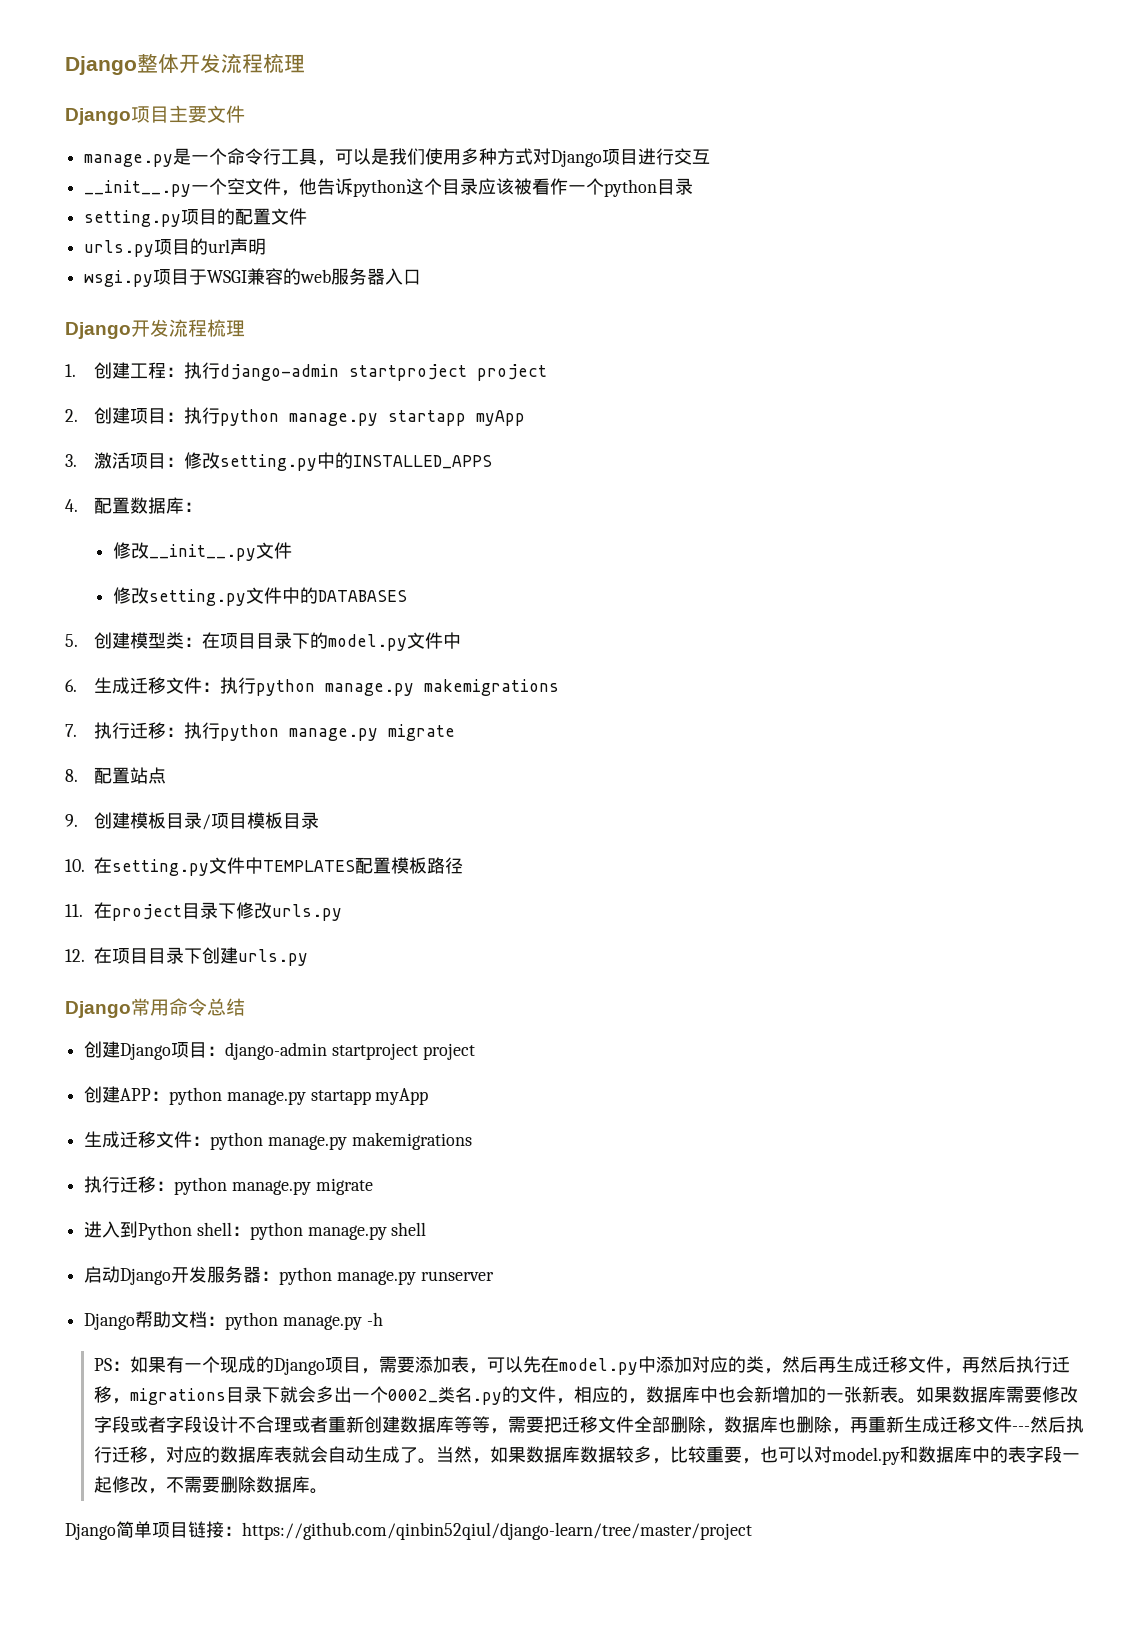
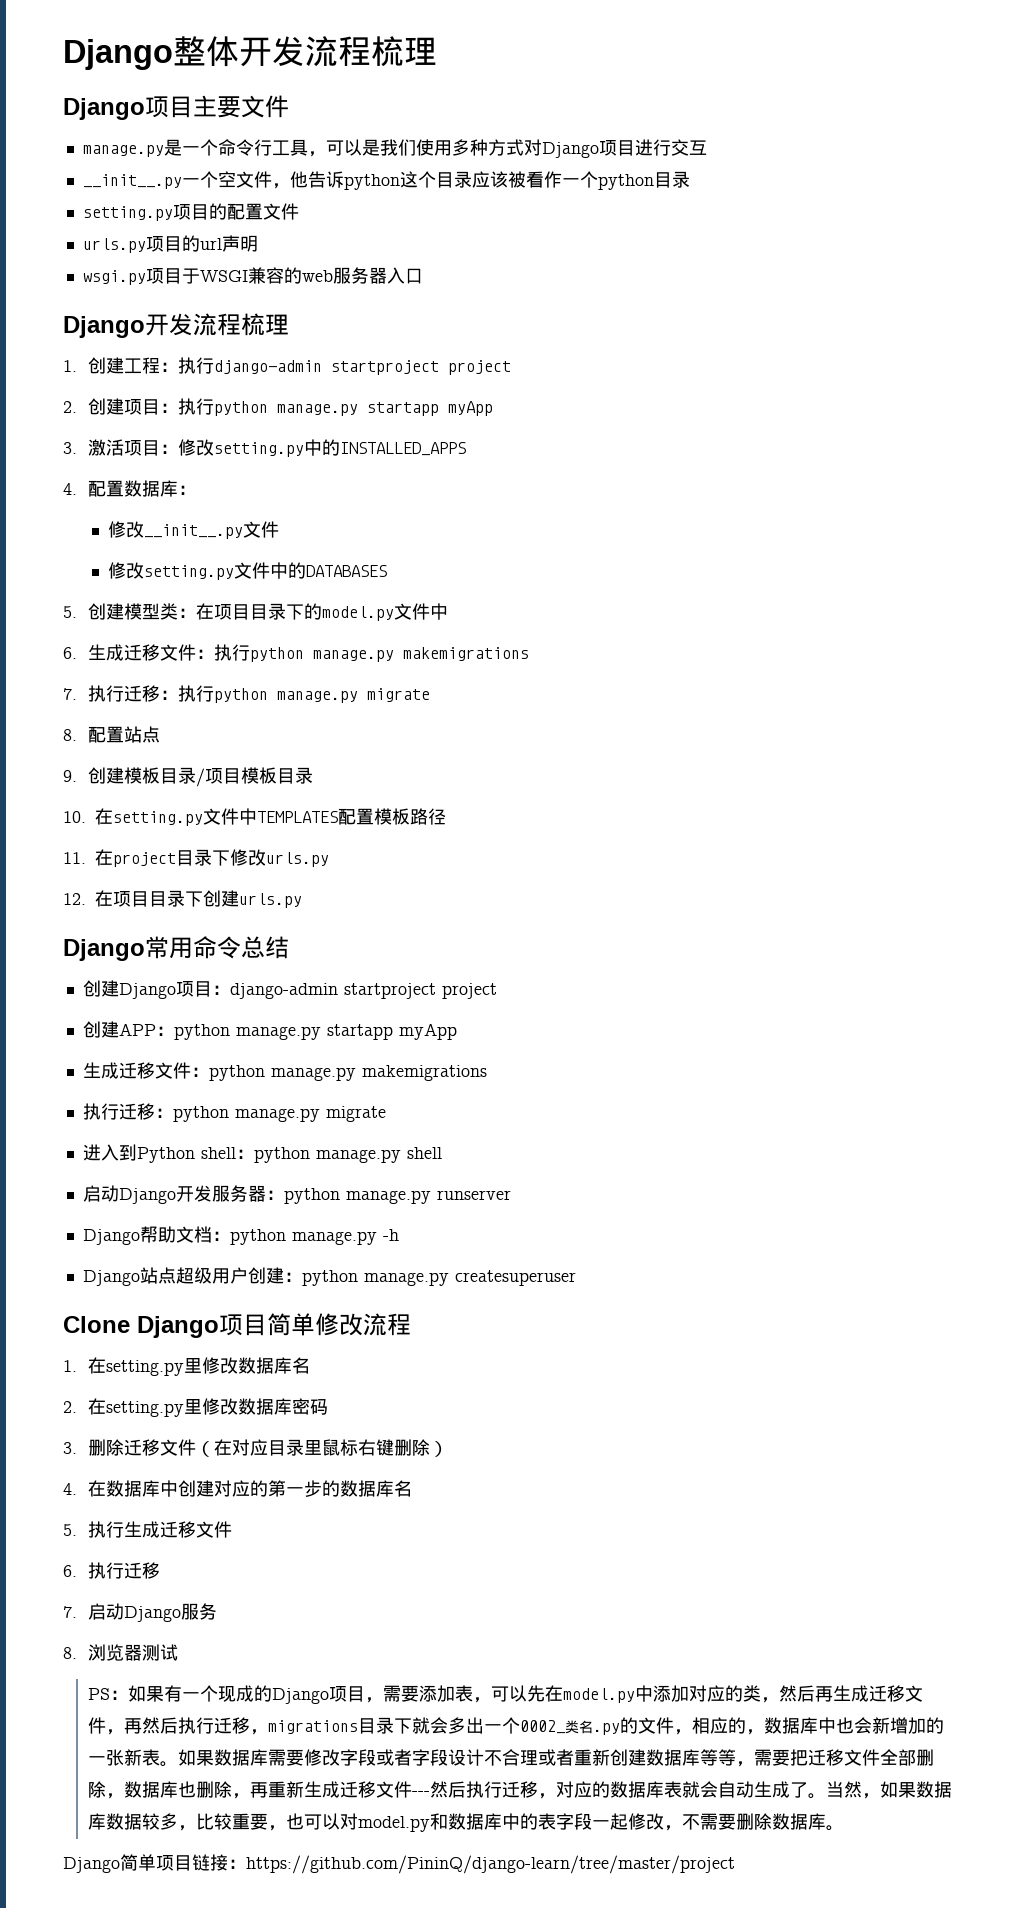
(383, 1319) none -> [82,1267,576,1286] [63,1313,411,1338] [63,1357,311,1376] [63,1398,329,1417] [63,1439,449,1457] [63,1480,413,1497] [63,1521,233,1538] [63,1562,161,1579] [63,1603,218,1622] [63,1644,179,1661] // Django站点超级用户创建：python manage.py createsuperuser // Clone Django项目简单修改流程 // 1.在setting.py里修改数据库名 // 2.在setting.py里修改数据库密码 // 3.删除迁移文件（在对应目录里鼠标右键删除） // 4.在数据库中创建对应的第一步的数据库名 // 5.执行生成迁移文件 // 6.执行迁移 // 7.启动Django服务 // 8.浏览器测试
[242,1522,752,1540] https://github.com/qinbin52qiul/django-learn/tree/master/project -> [246,1855,735,1874] https://github.com/PininQ/django-learn/tree/master/project

